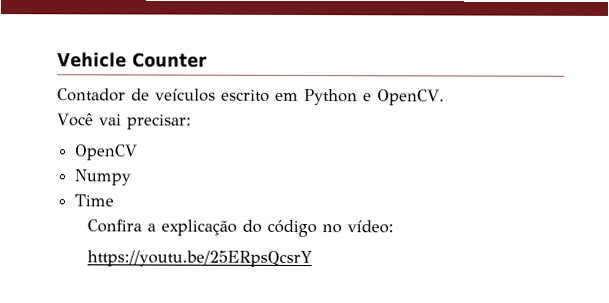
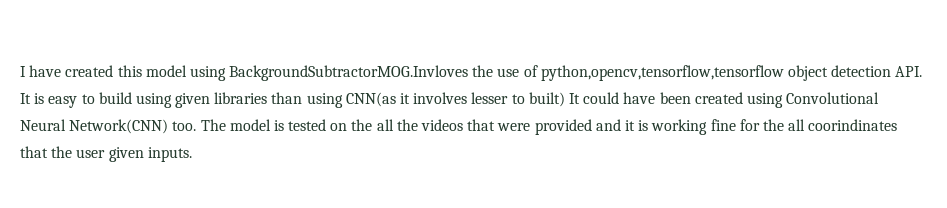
[57,52,207,68] [57,88,445,106] [57,113,192,130] [74,144,139,161] [74,169,132,186] [74,194,115,207] [87,219,395,238] [87,250,313,268] Vehicle Counter // Contador de veículos escrito em Python e OpenCV. // Você vai precisar: // OpenCV // Numpy // Time // Confira a explicação do código no vídeo: // https://youtu.be/25ERpsQcsrY -> [20,65,923,81] [20,92,880,108] [20,119,898,135] [20,146,192,162] I have created this model using BackgroundSubtractorMOG.Invloves the use of python,opencv,tensorflow,tensorflow object detection API. It is easy to build using given libraries than using CNN(as it involves lesser to built) It could have been created using Convolutional Neural Network(CNN) too. The model is tested on the all the videos that were provided and it is working fine for the all coorindinates that the user given inputs.

